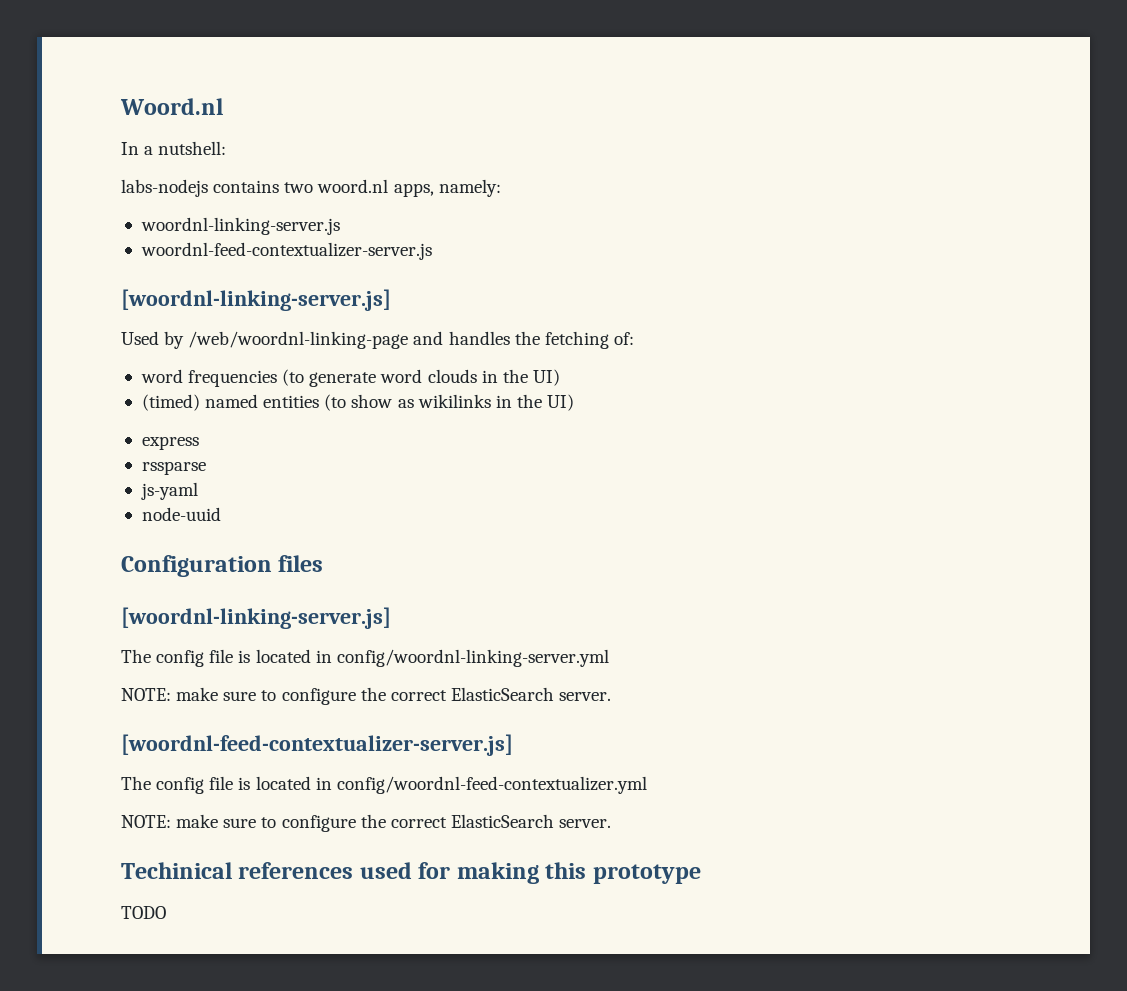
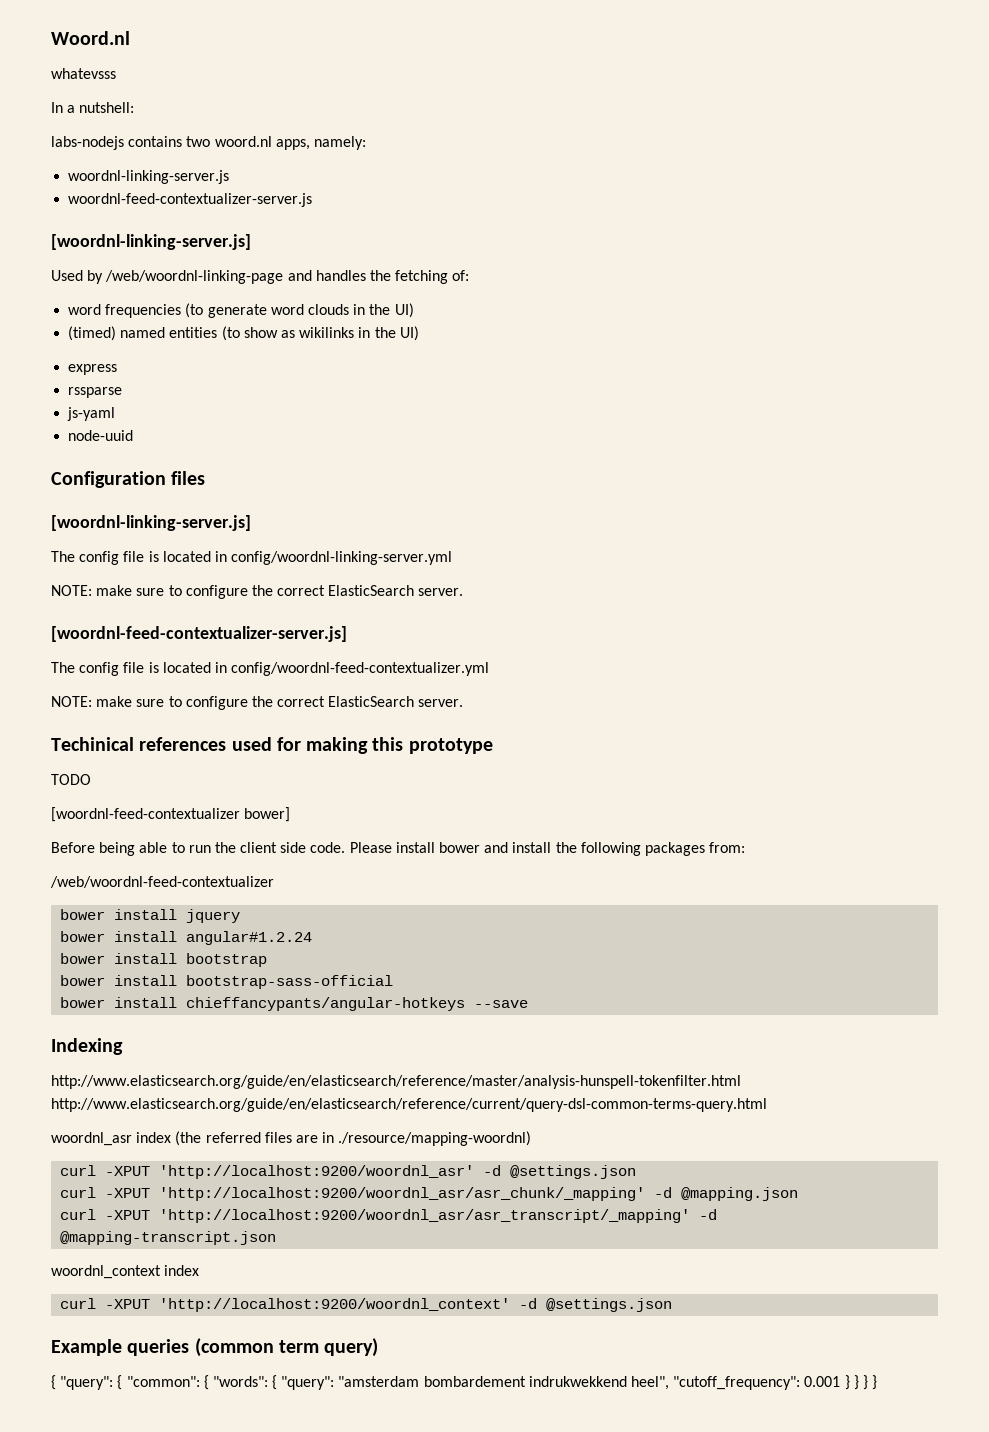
(223, 106) none -> [51,68,116,79] // whatevsss
(166, 912) none -> [51,807,291,822] [51,842,746,856] [50,876,274,888] [60,909,241,923] [60,931,313,945] [60,953,268,967] [60,975,394,989] [60,997,529,1011] [51,1038,123,1055] [51,1075,741,1089] [51,1098,767,1112] [51,1131,532,1146] [60,1165,637,1179] [60,1187,799,1201] [60,1209,718,1223] [60,1231,277,1245] [51,1265,200,1279] [60,1298,673,1312] [51,1338,379,1357] [51,1375,878,1390] // [woordnl-feed-contextualizer bower] // Before being able to run the client side code. Please install bower and install the following packages from: // /web/woordnl-feed-contextualizer // bower install jquery // bower install angular#1.2.24 // bower install bootstrap // bower install bootstrap-sass-official // bower install chieffancypants/angular-hotkeys --save // Indexing // http://www.elasticsearch.org/guide/en/elasticsearch/reference/master/analysis-hunspell-tokenfilter.html http://www.elasticsearch.org/guide/en/elasticsearch/reference/current/query-dsl-common-terms-query.html // woordnl_asr index (the referred files are in ./resource/mapping-woordnl) // curl -XPUT 'http://localhost:9200/woordnl_asr' -d @settings.json // curl -XPUT 'http://localhost:9200/woordnl_asr/asr_chunk/_mapping' -d @mapping.json // curl -XPUT 'http://localhost:9200/woordnl_asr/asr_transcript/_mapping' -d @mapping-transcript.json // woordnl_context index // curl -XPUT 'http://localhost:9200/woordnl_context' -d @settings.json // Example queries (common term query) // { "query": { "common": { "words": { "query": "amsterdam bombardement indrukwekkend heel", "cutoff_frequency": 0.001 } } } }

